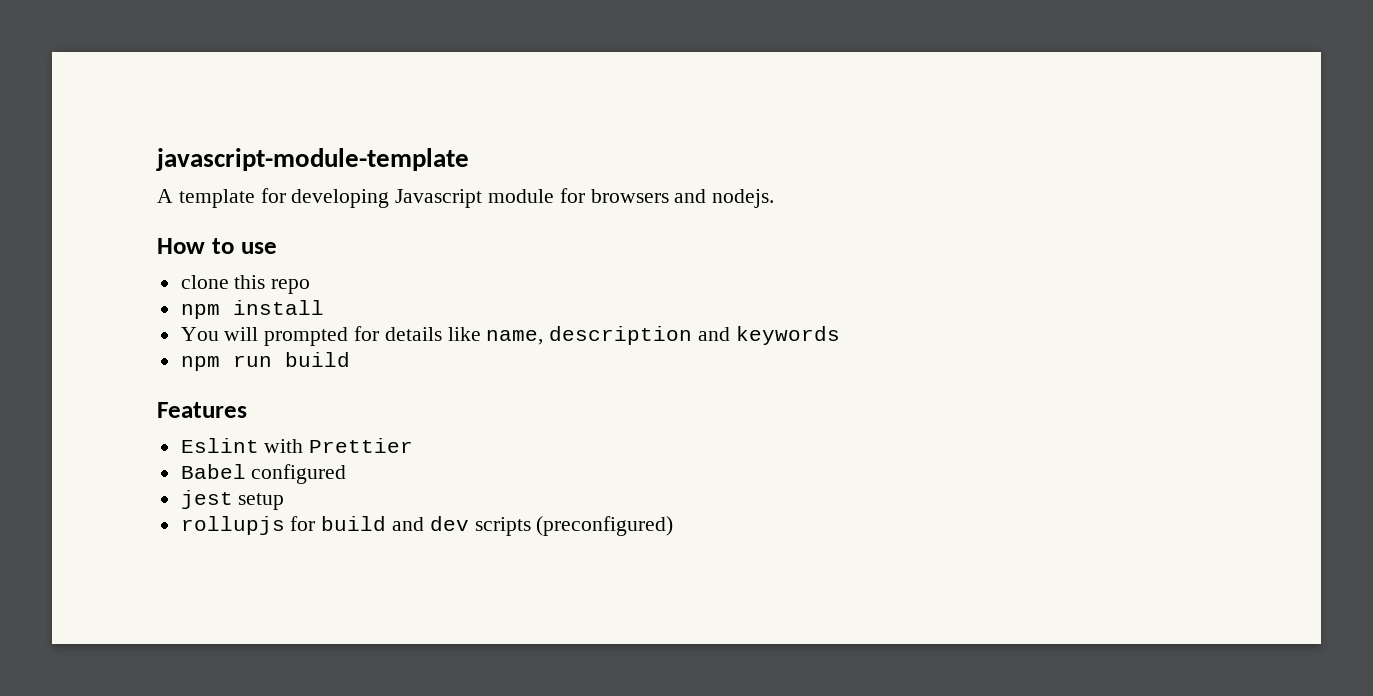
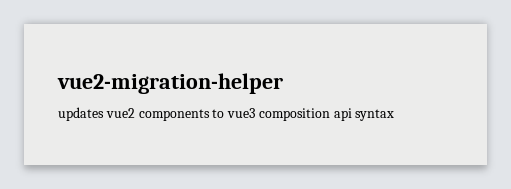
[156,148,469,171] [157,188,775,208] [157,238,277,254] [180,275,311,294] [180,300,324,319] [180,326,840,346] [180,352,350,371] [157,402,247,418] [180,438,414,453] [180,464,347,484] [180,490,285,510] [180,516,674,536] javascript-module-template // A template for developing Javascript module for browsers and nodejs. // How to use // clone this repo // npm install // You will prompted for details like name, description and keywords // npm run build // Features // Eslint with Prettier // Babel configured // jest setup // rollupjs for build and dev scripts (preconfigured) -> [57,73,283,94] [58,107,395,121] vue2-migration-helper // updates vue2 components to vue3 composition api syntax

